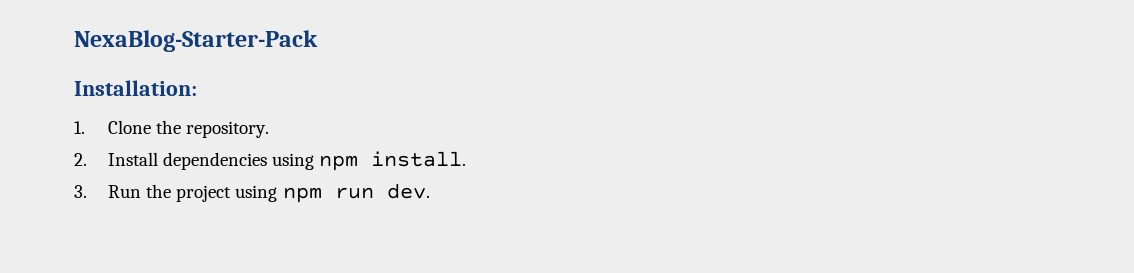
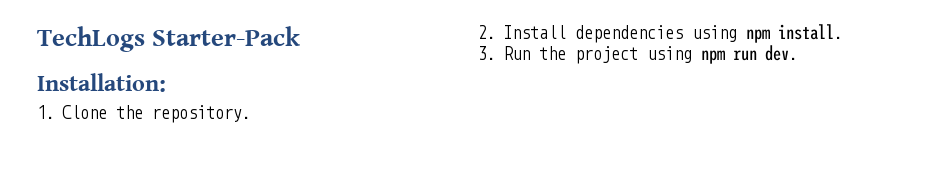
[74,30,318,52] NexaBlog-Starter-Pack -> [37,26,301,52] TechLogs Starter-Pack

